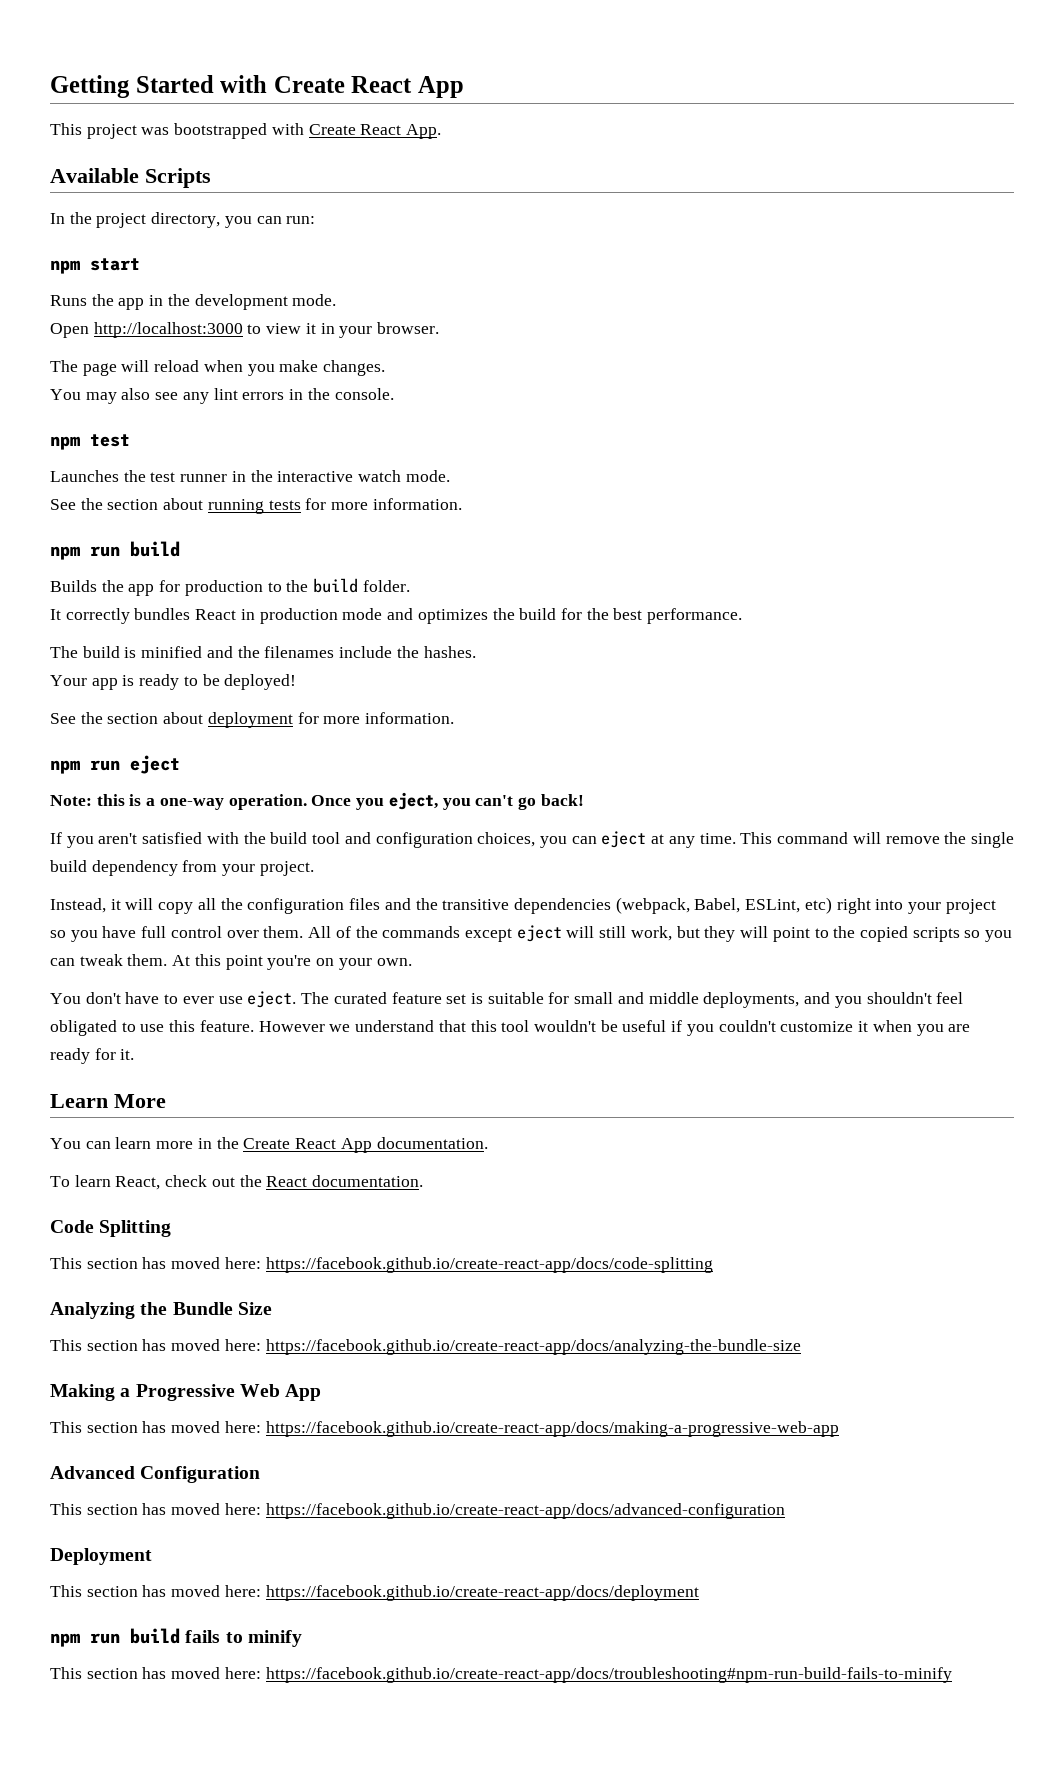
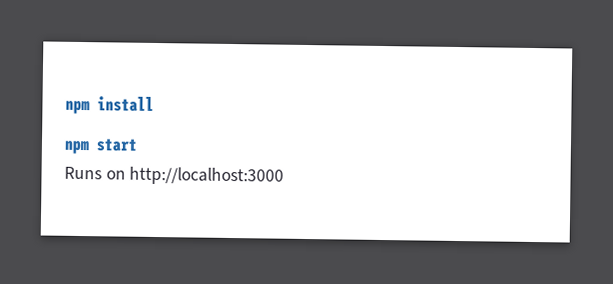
[50,75,465,98] [50,123,442,139] [50,168,211,188] [50,212,316,228] [50,258,140,274] [50,294,337,310] [50,322,440,338] [50,360,386,376] [50,388,394,404] [50,434,130,450] [50,470,450,482] [50,498,462,514] [50,541,180,560] [50,578,410,596] [50,608,743,624] [50,646,476,658] [50,674,297,690] [50,712,455,728] [50,755,180,774] [50,792,584,810] [50,831,1014,848] [50,860,314,876] [50,897,996,914] [50,925,1013,942] [50,954,412,970] [50,991,964,1008] [50,1020,971,1036] [50,1048,135,1064] [50,1094,166,1108] [50,1137,488,1153] [50,1175,424,1190] [50,1220,172,1237] [50,1257,713,1273] [50,1302,272,1319] [50,1339,801,1355] [50,1384,322,1401] [50,1421,839,1437] [50,1466,261,1483] [50,1503,785,1519] [50,1548,152,1565] [50,1585,699,1601] [50,1628,302,1647] [50,1667,952,1683] Getting Started with Create React App // This project was bootstrapped with Create React App. // Available Scripts // In the project directory, you can run: // npm start // Runs the app in the development mode. // Open http://localhost:3000 to view it in your browser. // The page will reload when you make changes. // You may also see any lint errors in the console. // npm test // Launches the test runner in the interactive watch mode. // See the section about running tests for more information. // npm run build // Builds the app for production to the build folder. // It correctly bundles React in production mode and optimizes the build for the best performance. // The build is minified and the filenames include the hashes. // Your app is ready to be deployed! // See the section about deployment for more information. // npm run eject // Note: this is a one-way operation. Once you eject, you can't go back! // If you aren't satisfied with the build tool and configuration choices, you can eject at any time. This command will remove the single build dependency from your project. // Instead, it will copy all the configuration files and the transitive dependencies (webpack, Babel, ESLint, etc) right into your project so you have full control over them. All of the commands except eject will still work, but they will point to the copied scripts so you can tweak them. At this point you're on your own. // You don't have to ever use eject. The curated feature set is suitable for small and middle deployments, and you shouldn't feel obligated to use this feature. However we understand that this tool wouldn't be useful if you couldn't customize it when you are ready for it. // Learn More // You can learn more in the Create React App documentation. // To learn React, check out the React documentation. // Code Splitting // This section has moved here: https://facebook.github.io/create-react-app/docs/code-splitting // Analyzing the Bundle Size // This section has moved here: https://facebook.github.io/create-react-app/docs/analyzing-the-bundle-size // Making a Progressive Web App // This section has moved here: https://facebook.github.io/create-react-app/docs/making-a-progressive-web-app // Advanced Configuration // This section has moved here: https://facebook.github.io/create-react-app/docs/advanced-configuration // Deployment // This section has moved here: https://facebook.github.io/create-react-app/docs/deployment // npm run build fails to minify // This section has moved here: https://facebook.github.io/create-react-app/docs/troubleshooting#npm-run-build-fails-to-minify -> [65,96,154,115] [64,138,138,155] [64,166,285,186] npm install // npm start // Runs on http://localhost:3000

